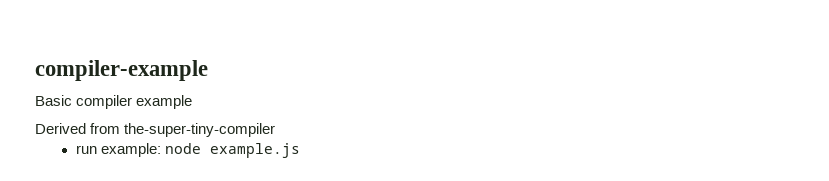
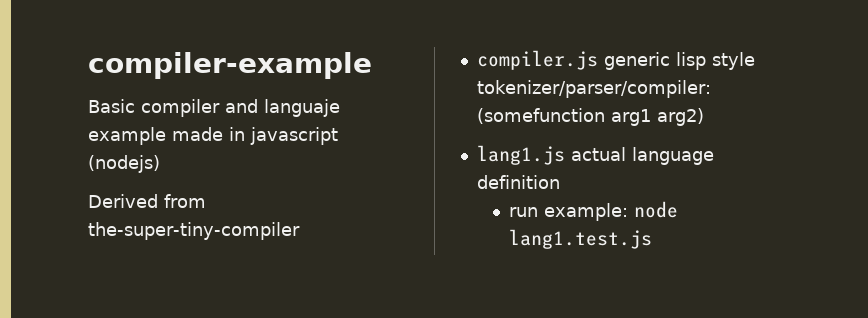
(133, 102) none -> [225,99,340,117] and languaje
(193, 102) none -> [172,127,338,145] [88,155,160,173] made in javascript (nodejs)
(276, 130) none -> [476,50,755,70] [476,80,711,98] [476,108,704,126] [476,145,714,165] [476,175,560,189] // compiler.js generic lisp style tokenizer/parser/compiler: (somefunction arg1 arg2) // lang1.js actual language definition
[209,143,300,158] example.js -> [509,229,653,249] lang1.test.js

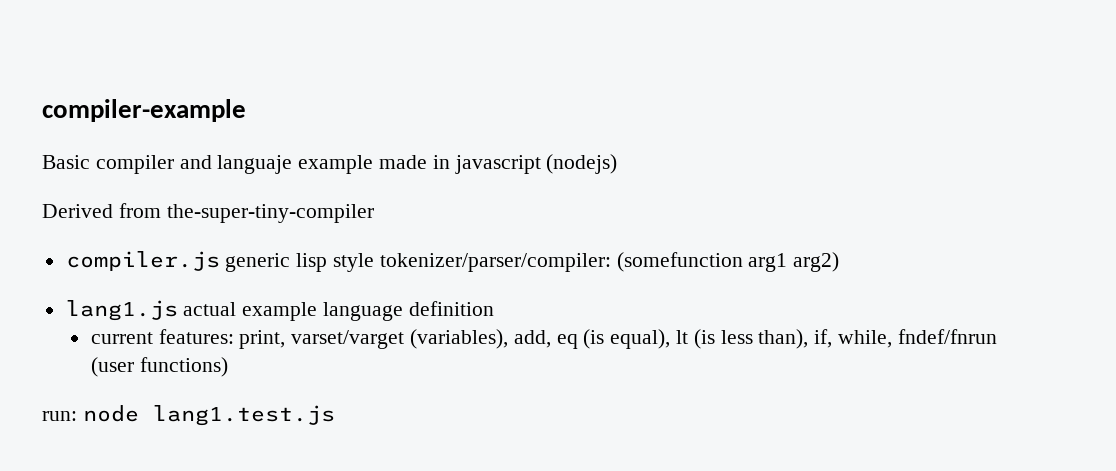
(626, 154) none -> [242,302,318,321] example
[509,203,629,221] run example: -> [90,329,997,349] [90,357,228,377] [42,411,77,421] current features: print, varset/varget (variables), add, eq (is equal), lt (is less than), if, while, fndef/fnrun (user functions) // run:

